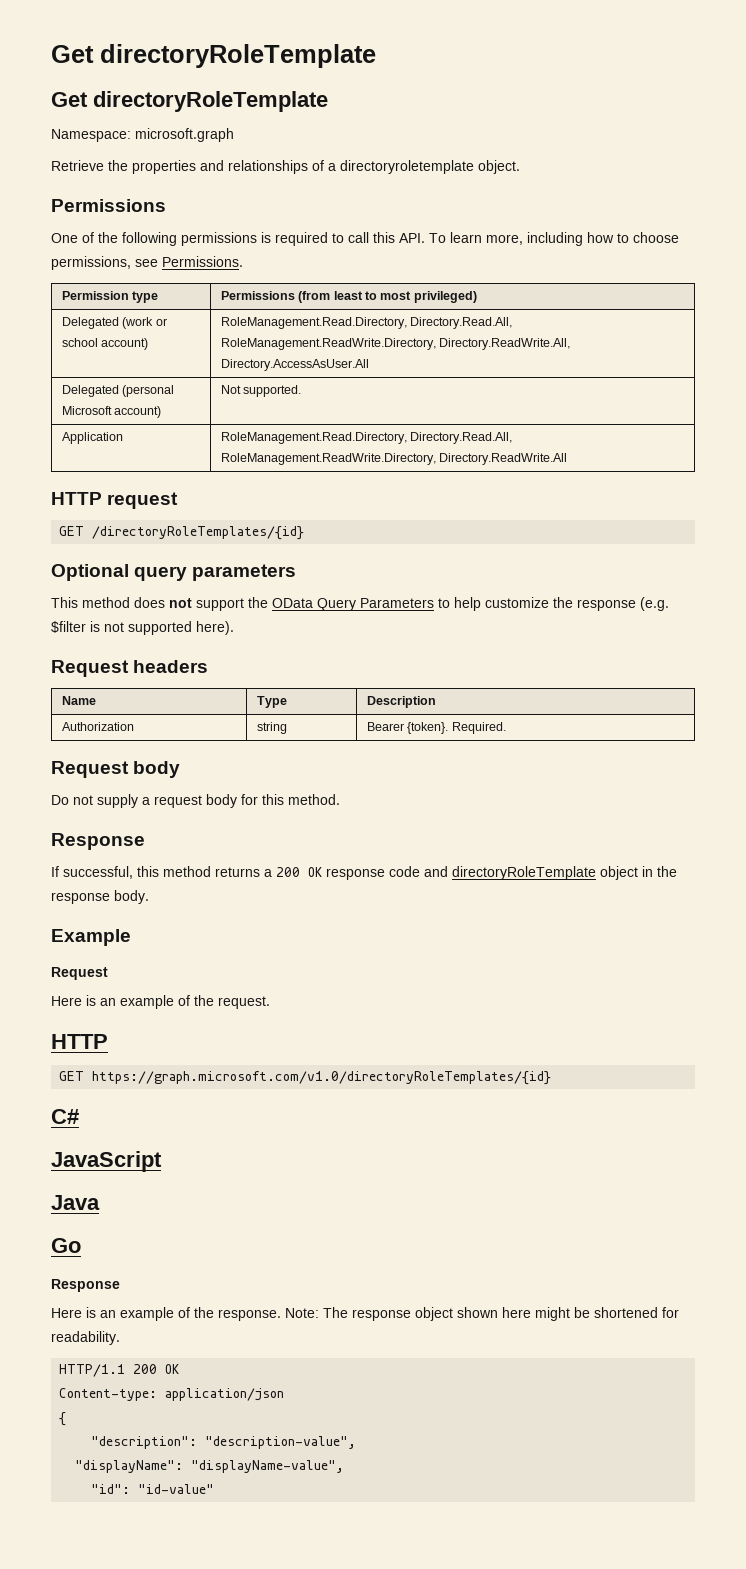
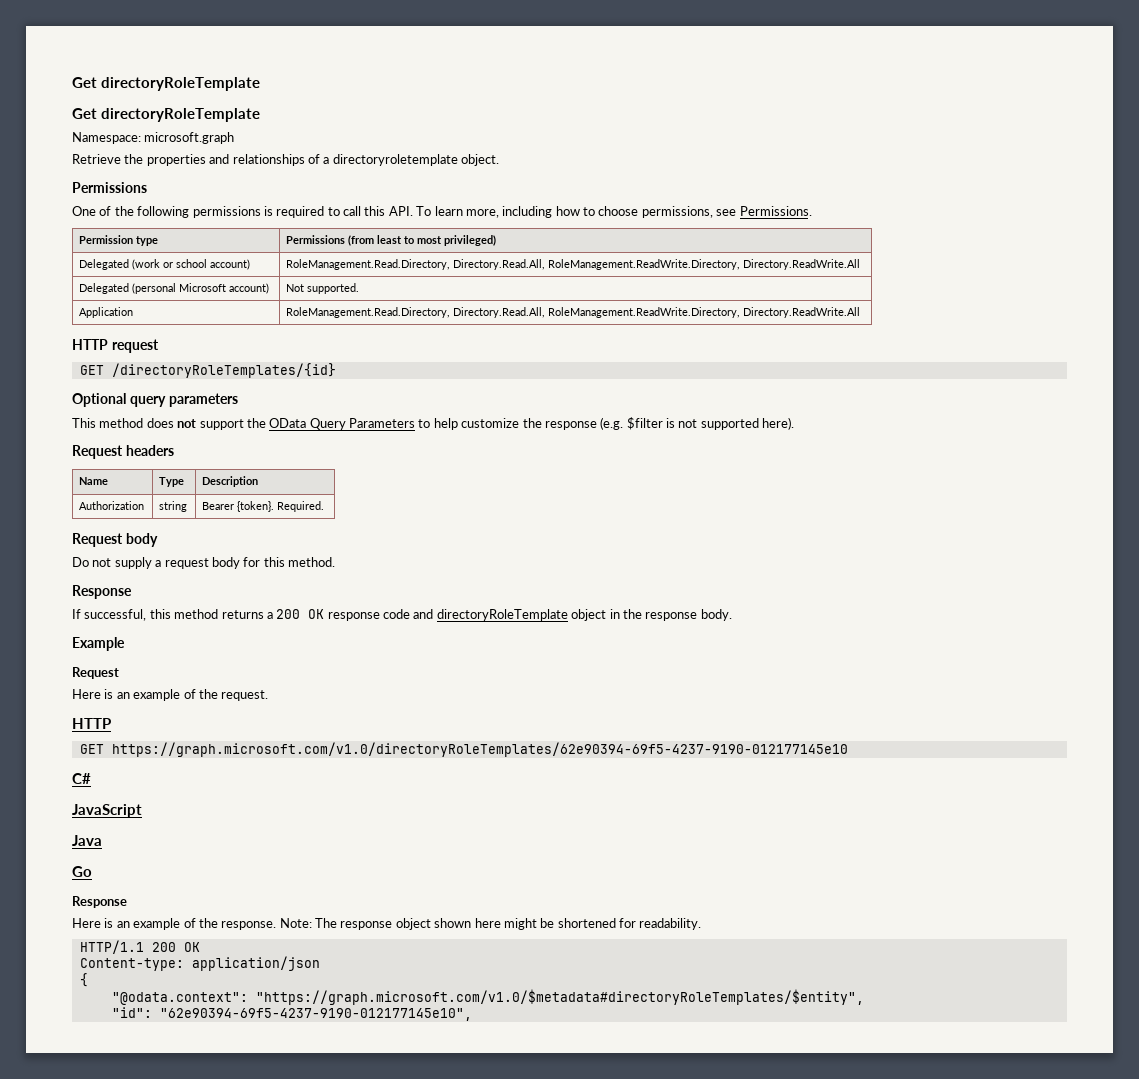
[439,338,571,350] [220,359,369,371] Directory.ReadWrite.All, Directory.AccessAsUser.All -> [743,259,861,270] Directory.ReadWrite.All
[92,1071,552,1085] https://graph.microsoft.com/v1.0/directoryRoleTemplates/{id} -> [111,742,848,757] https://graph.microsoft.com/v1.0/directoryRoleTemplates/62e90394-69f5-4237-9190-012177145e10
[91,1436,357,1449] [75,1460,345,1473] "description": "description-value", // "displayName": "displayName-value", -> [111,989,864,1005] "@odata.context": "https://graph.microsoft.com/v1.0/$metadata#directoryRoleTemplates/$entity",
[138,1484,215,1494] "id-value" -> [159,1008,472,1021] "62e90394-69f5-4237-9190-012177145e10",

